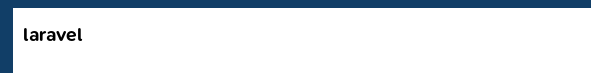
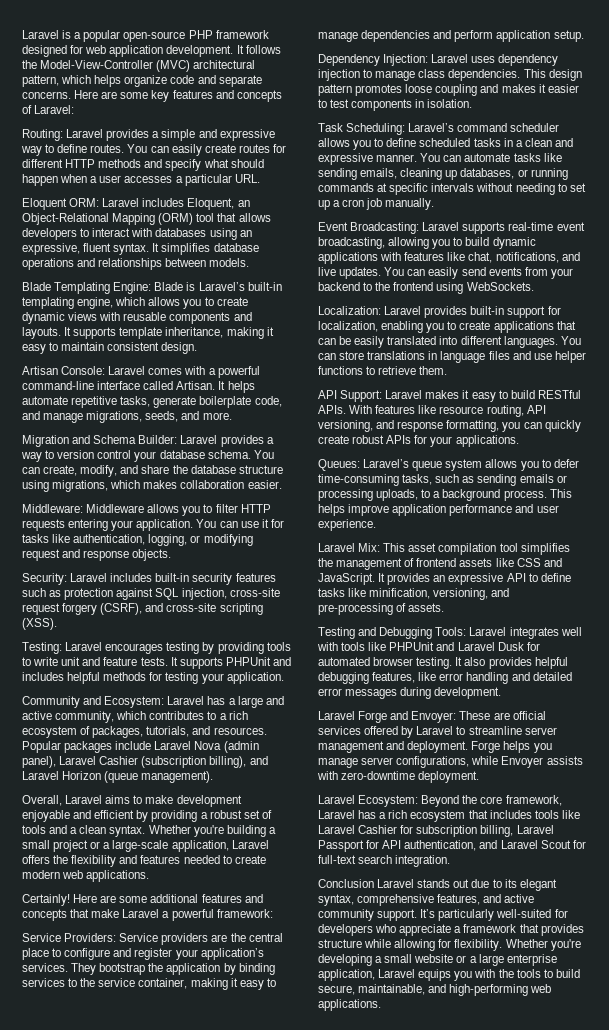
[23,28,83,42] laravel -> [22,30,269,42] [22,45,281,57] [22,60,256,72] [22,75,262,87] [22,90,282,102] [22,105,75,114] [22,129,275,141] [21,144,286,156] [22,159,264,171] [22,174,260,186] [22,198,250,210] [22,213,271,225] [22,228,252,240] [22,243,259,255] [22,258,250,270] [22,282,282,294] [22,297,248,309] [22,312,252,324] [22,327,274,339] [22,342,198,354] [22,366,260,378] [22,381,255,393] [22,396,282,408] [22,411,232,423] [22,435,274,447] [21,450,274,462] [22,465,283,477] [22,480,282,492] [22,504,271,516] [22,519,284,531] [22,534,253,546] [22,549,172,561] [22,573,276,585] [22,588,280,600] [22,603,263,615] [22,618,57,630] [22,642,291,654] [22,657,291,669] [22,672,284,684] [22,696,284,708] [22,711,248,723] [22,726,267,738] [22,741,259,753] [22,756,268,768] [22,771,214,783] [22,795,242,807] [22,810,272,822] [22,825,276,837] [22,840,269,852] [22,855,266,867] [22,870,150,882] [22,894,263,906] [22,909,273,921] [22,933,283,945] [22,948,264,960] [22,963,275,975] [22,978,276,990] [318,30,584,42] [318,54,559,66] [318,69,582,81] [318,84,579,96] [318,99,473,111] [318,123,560,135] [318,138,573,150] [318,153,562,165] [318,168,568,180] [318,183,586,195] [318,198,435,210] [318,222,585,234] [318,237,536,249] [318,252,580,264] [318,267,573,279] [318,282,534,294] [318,306,561,318] [318,321,576,333] [318,336,581,348] [318,351,586,363] [318,366,448,375] [318,390,581,402] [318,405,546,417] [318,420,581,432] [318,435,519,447] [318,459,579,471] [318,474,567,486] [318,489,572,501] [318,504,559,516] [318,519,376,531] [318,543,570,555] [318,558,562,570] [318,573,571,585] [318,588,510,600] [318,603,445,615] [318,627,582,639] [317,642,540,651] [318,657,568,669] [318,672,572,684] [318,687,502,699] [318,711,546,723] [318,726,557,738] [318,741,552,753] [318,756,583,768] [317,771,480,783] [318,795,562,807] [318,810,580,822] [318,825,554,837] [318,840,586,852] [318,855,451,867] [318,879,557,891] [318,894,535,906] [318,909,568,921] [318,924,584,936] [318,939,581,951] [318,954,557,966] [318,969,580,981] [318,984,552,996] [318,999,381,1011] Laravel is a popular open-source PHP framework designed for web application development. It follows the Model-View-Controller (MVC) architectural pattern, which helps organize code and separate concerns. Here are some key features and concepts of Laravel: // Routing: Laravel provides a simple and expressive way to define routes. You can easily create routes for different HTTP methods and specify what should happen when a user accesses a particular URL. // Eloquent ORM: Laravel includes Eloquent, an Object-Relational Mapping (ORM) tool that allows developers to interact with databases using an expressive, fluent syntax. It simplifies database operations and relationships between models. // Blade Templating Engine: Blade is Laravel’s built-in templating engine, which allows you to create dynamic views with reusable components and layouts. It supports template inheritance, making it easy to maintain consistent design. // Artisan Console: Laravel comes with a powerful command-line interface called Artisan. It helps automate repetitive tasks, generate boilerplate code, and manage migrations, seeds, and more. // Migration and Schema Builder: Laravel provides a way to version control your database schema. You can create, modify, and share the database structure using migrations, which makes collaboration easier. // Middleware: Middleware allows you to filter HTTP requests entering your application. You can use it for tasks like authentication, logging, or modifying request and response objects. // Security: Laravel includes built-in security features such as protection against SQL injection, cross-site request forgery (CSRF), and cross-site scripting (XSS). // Testing: Laravel encourages testing by providing tools to write unit and feature tests. It supports PHPUnit and includes helpful methods for testing your application. // Community and Ecosystem: Laravel has a large and active community, which contributes to a rich ecosystem of packages, tutorials, and resources. Popular packages include Laravel Nova (admin panel), Laravel Cashier (subscription billing), and Laravel Horizon (queue management). // Overall, Laravel aims to make development enjoyable and efficient by providing a robust set of tools and a clean syntax. Whether you're building a small project or a large-scale application, Laravel offers the flexibility and features needed to create modern web applications. // Certainly! Here are some additional features and concepts that make Laravel a powerful framework: // Service Providers: Service providers are the central place to configure and register your application’s services. They bootstrap the application by binding services to the service container, making it easy to manage dependencies and perform application setup. // Dependency Injection: Laravel uses dependency injection to manage class dependencies. This design pattern promotes loose coupling and makes it easier to test components in isolation. // Task Scheduling: Laravel’s command scheduler allows you to define scheduled tasks in a clean and expressive manner. You can automate tasks like sending emails, cleaning up databases, or running commands at specific intervals without needing to set up a cron job manually. // Event Broadcasting: Laravel supports real-time event broadcasting, allowing you to build dynamic applications with features like chat, notifications, and live updates. You can easily send events from your backend to the frontend using WebSockets. // Localization: Laravel provides built-in support for localization, enabling you to create applications that can be easily translated into different languages. You can store translations in language files and use helper functions to retrieve them. // API Support: Laravel makes it easy to build RESTful APIs. With features like resource routing, API versioning, and response formatting, you can quickly create robust APIs for your applications. // Queues: Laravel’s queue system allows you to defer time-consuming tasks, such as sending emails or processing uploads, to a background process. This helps improve application performance and user experience. // Laravel Mix: This asset compilation tool simplifies the management of frontend assets like CSS and JavaScript. It provides an expressive API to define tasks like minification, versioning, and pre-processing of assets. // Testing and Debugging Tools: Laravel integrates well with tools like PHPUnit and Laravel Dusk for automated browser testing. It also provides helpful debugging features, like error handling and detailed error messages during development. // Laravel Forge and Envoyer: These are official services offered by Laravel to streamline server management and deployment. Forge helps you manage server configurations, while Envoyer assists with zero-downtime deployment. // Laravel Ecosystem: Beyond the core framework, Laravel has a rich ecosystem that includes tools like Laravel Cashier for subscription billing, Laravel Passport for API authentication, and Laravel Scout for full-text search integration. // Conclusion Laravel stands out due to its elegant syntax, comprehensive features, and active community support. It’s particularly well-suited for developers who appreciate a framework that provides structure while allowing for flexibility. Whether you're developing a small website or a large enterprise application, Laravel equips you with the tools to build secure, maintainable, and high-performing web applications.

